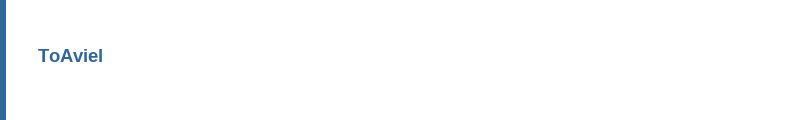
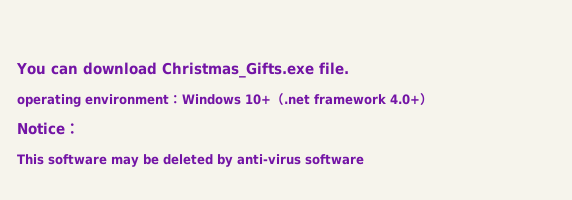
[38,49,103,62] ToAviel -> [16,62,349,78] [17,93,433,107] [17,122,80,135] [17,154,364,167] You can download Christmas_Gifts.exe file. // operating environment：Windows 10+（.net framework 4.0+） // Notice： // This software may be deleted by anti-virus software

